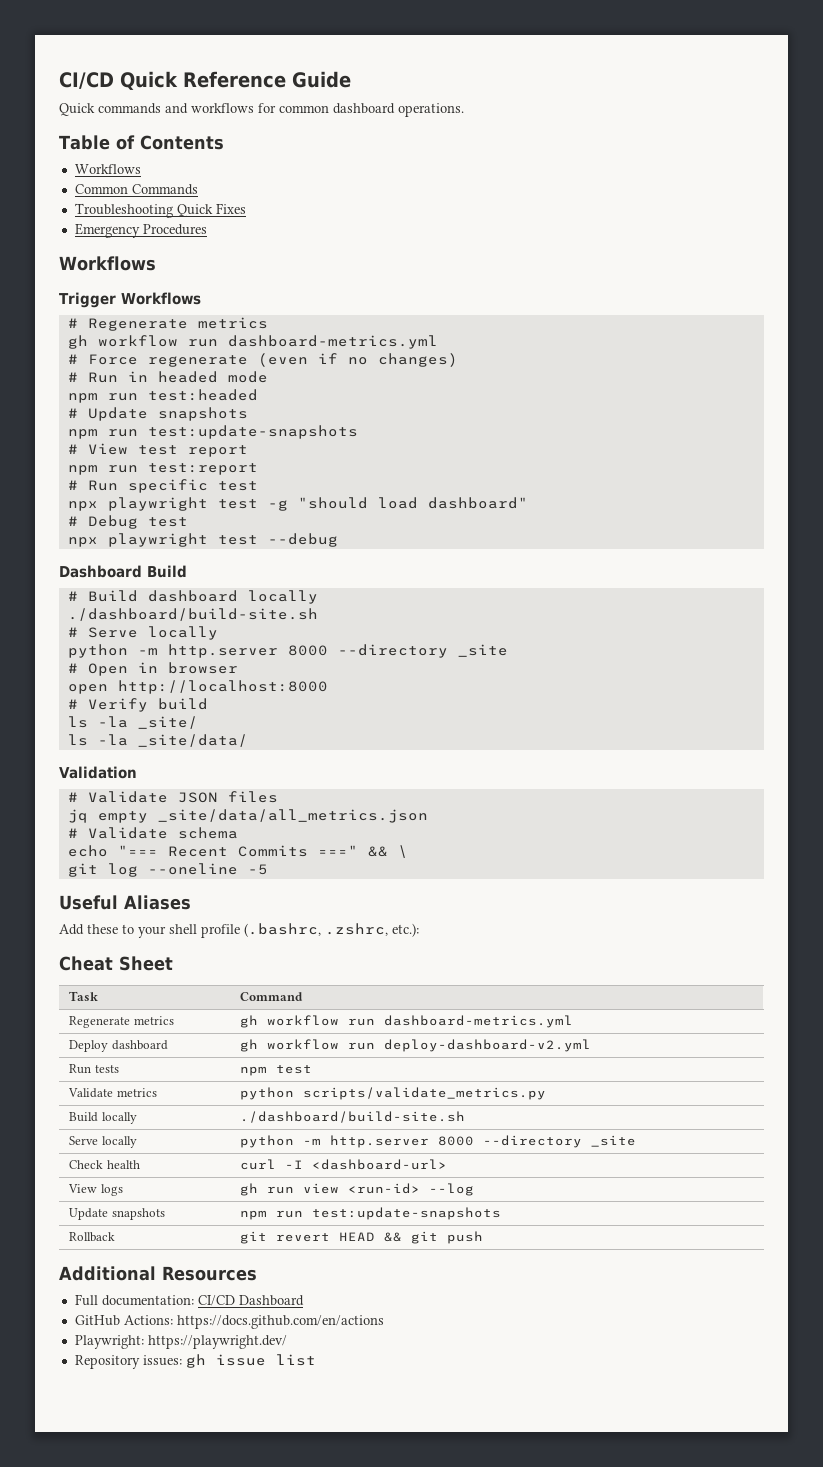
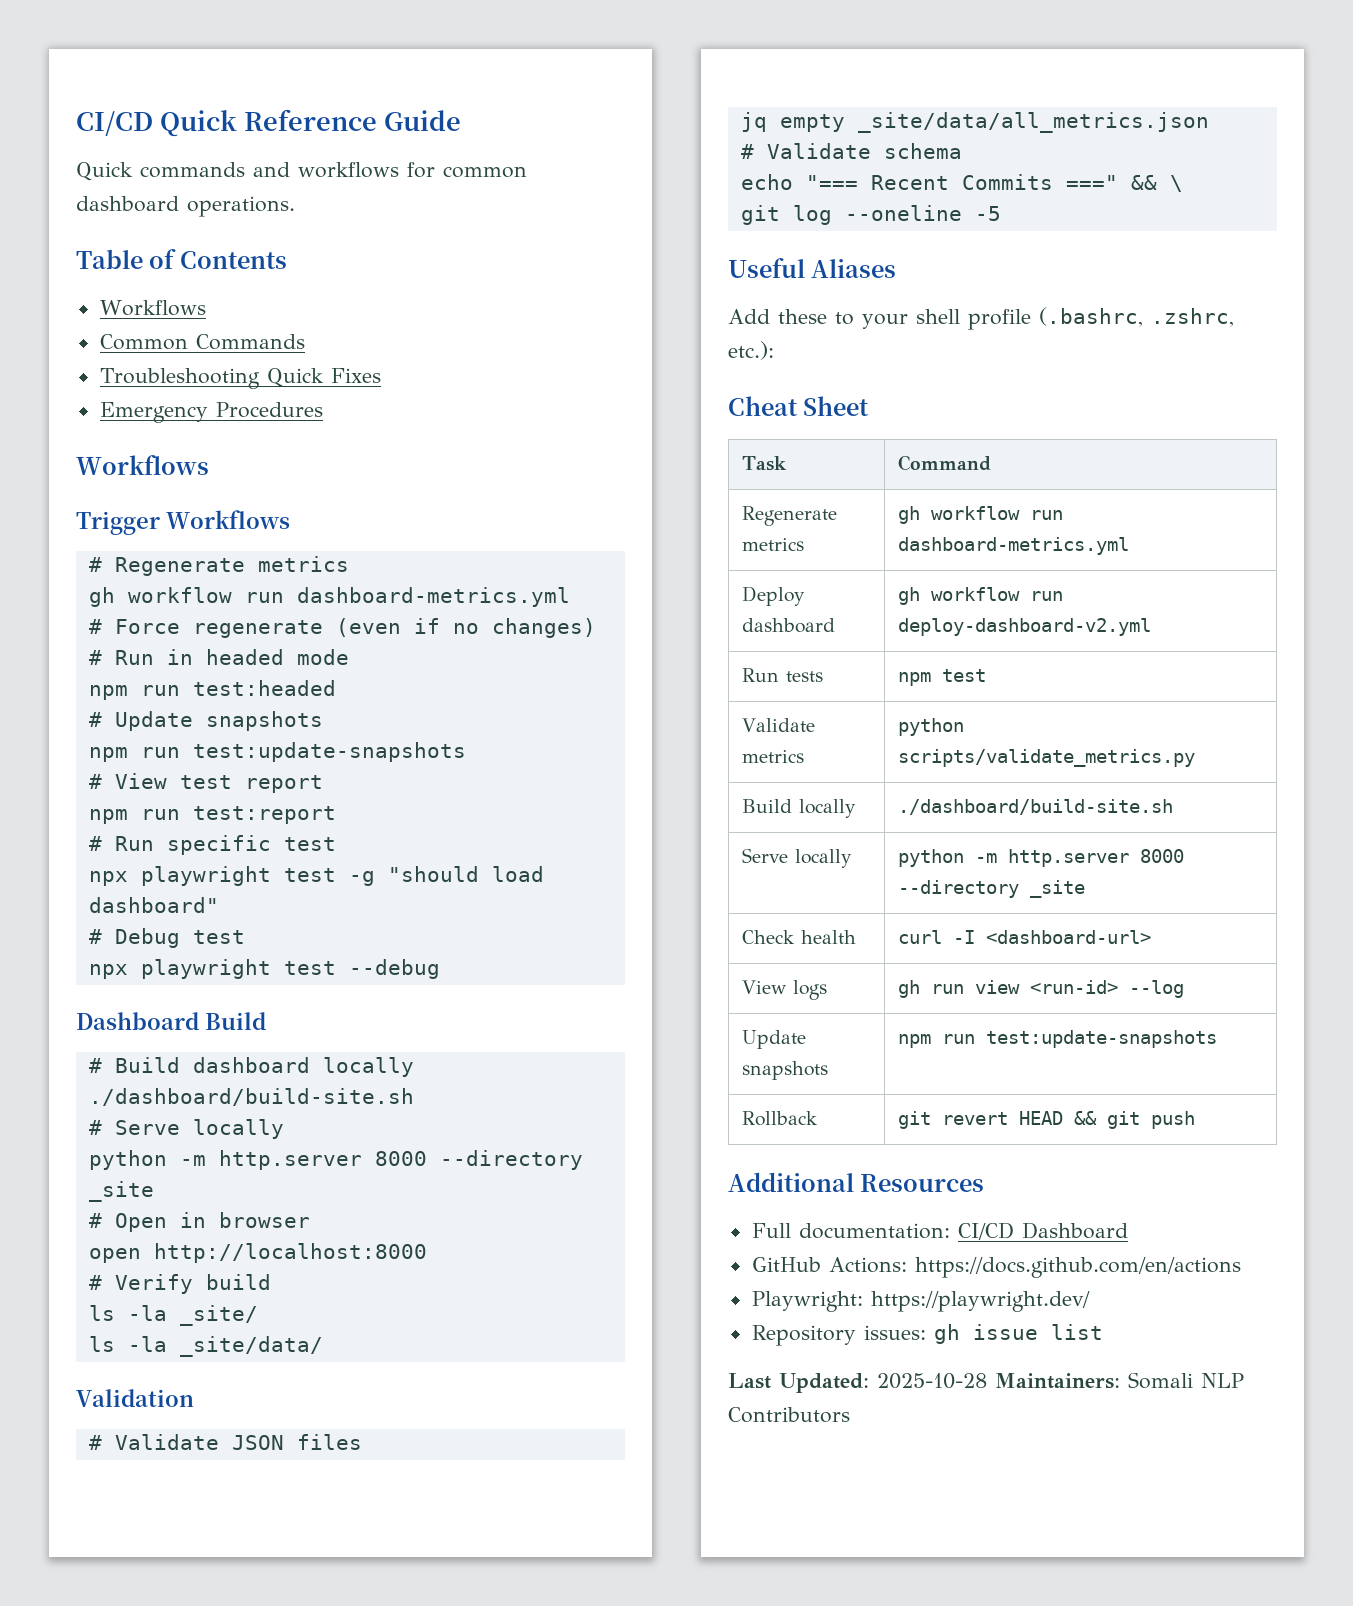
(316, 1360) none -> [728,1372,1244,1393] [728,1407,850,1423] // Last Updated: 2025-10-28 Maintainers: Somali NLP Contributors

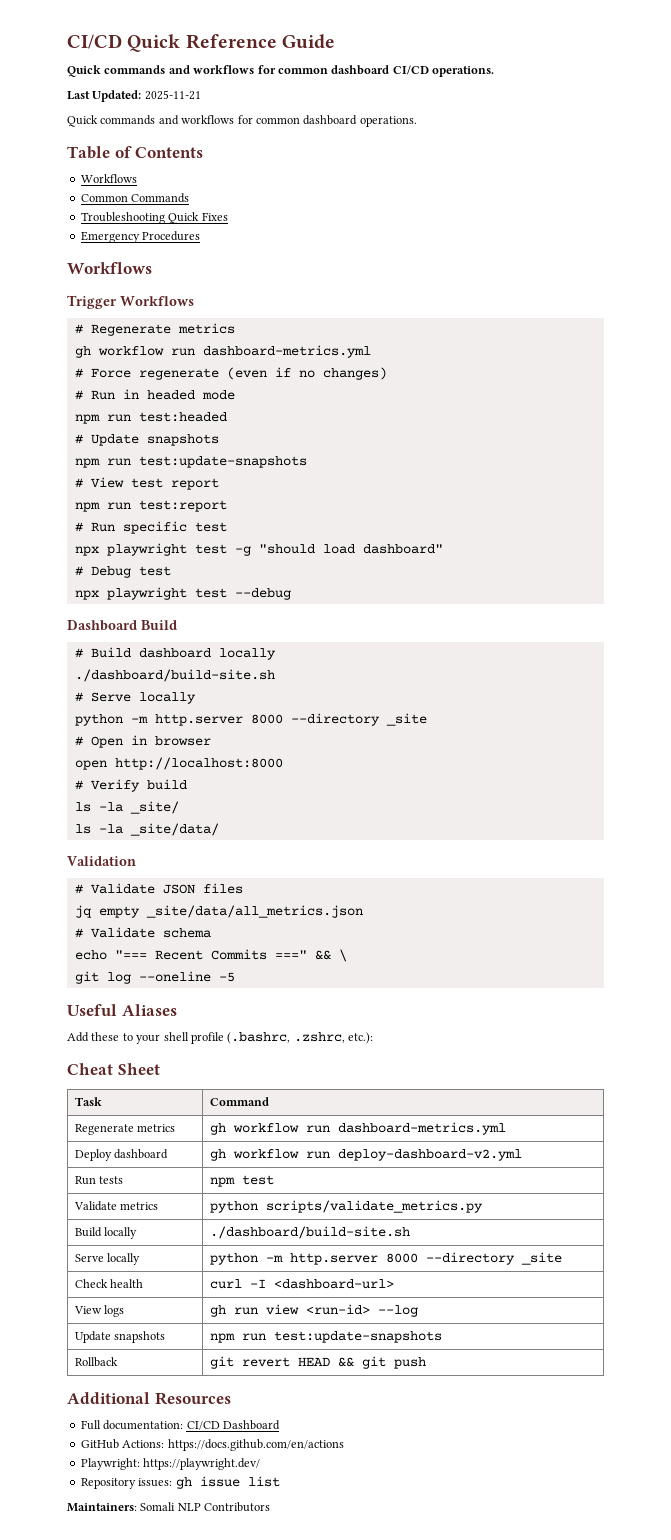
(461, 120) none -> [67,65,494,77] [67,90,201,102] // Quick commands and workflows for common dashboard CI/CD operations. // Last Updated: 2025-11-21
[728,1373,987,1393] Last Updated: 2025-10-28 -> (280, 1481) none

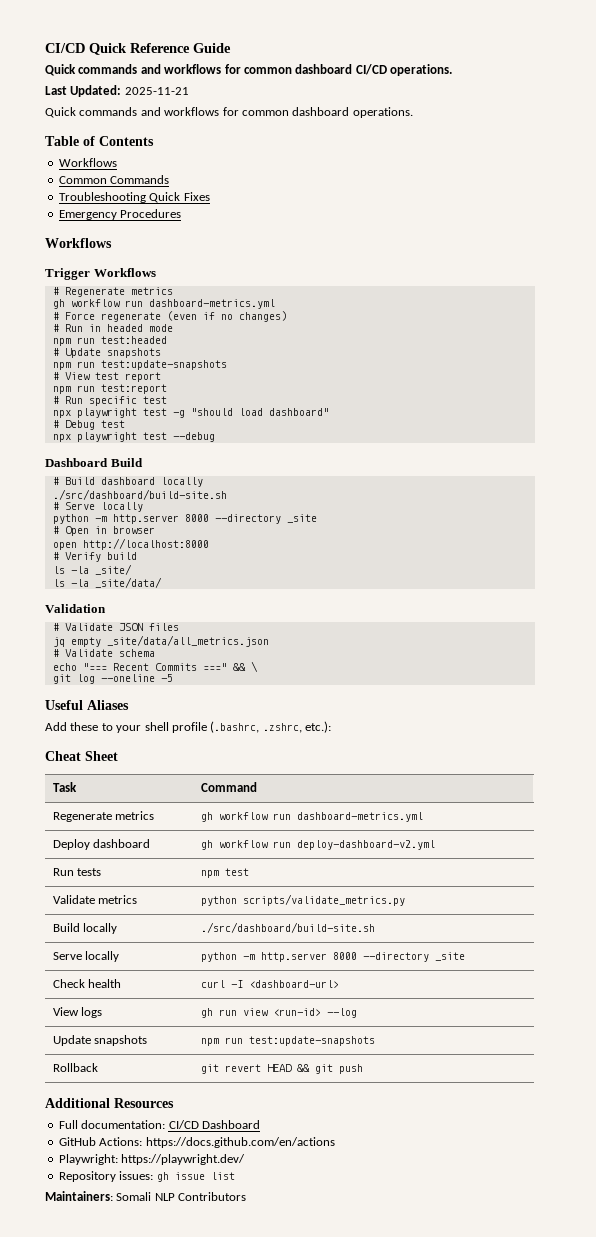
[74,669,275,682] ./dashboard/build-site.sh -> [52,489,227,500] ./src/dashboard/build-site.sh
[209,1226,410,1239] ./dashboard/build-site.sh -> [200,922,375,933] ./src/dashboard/build-site.sh

